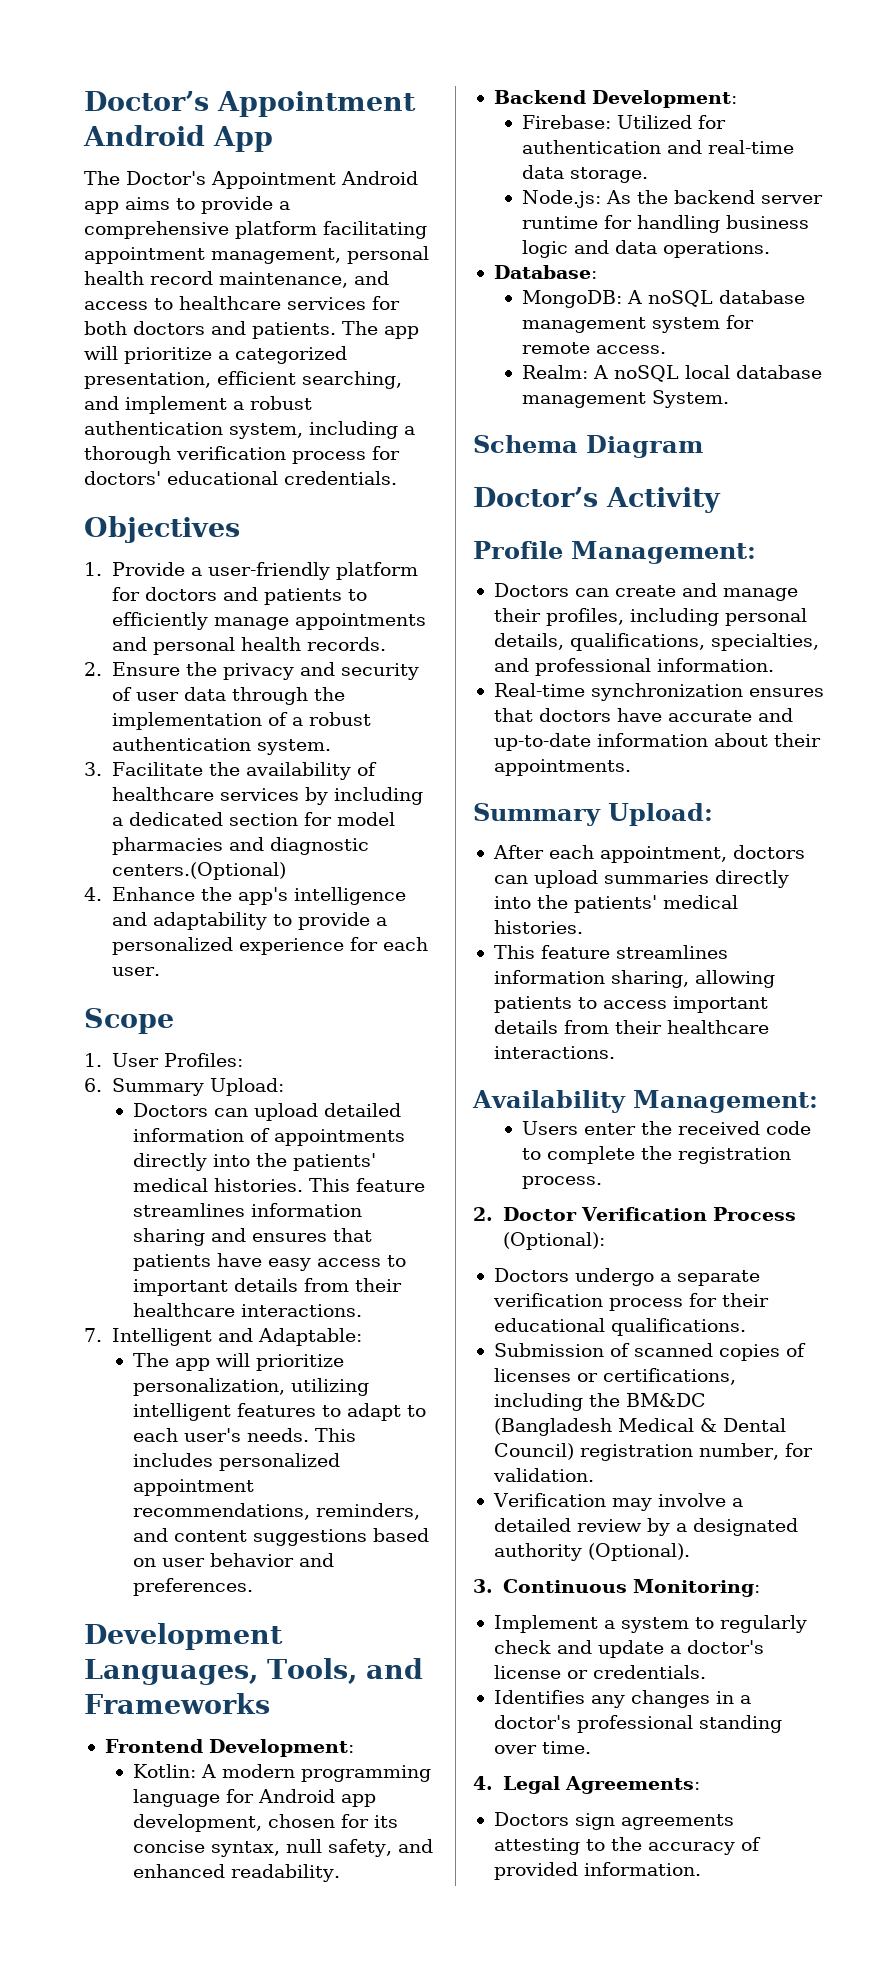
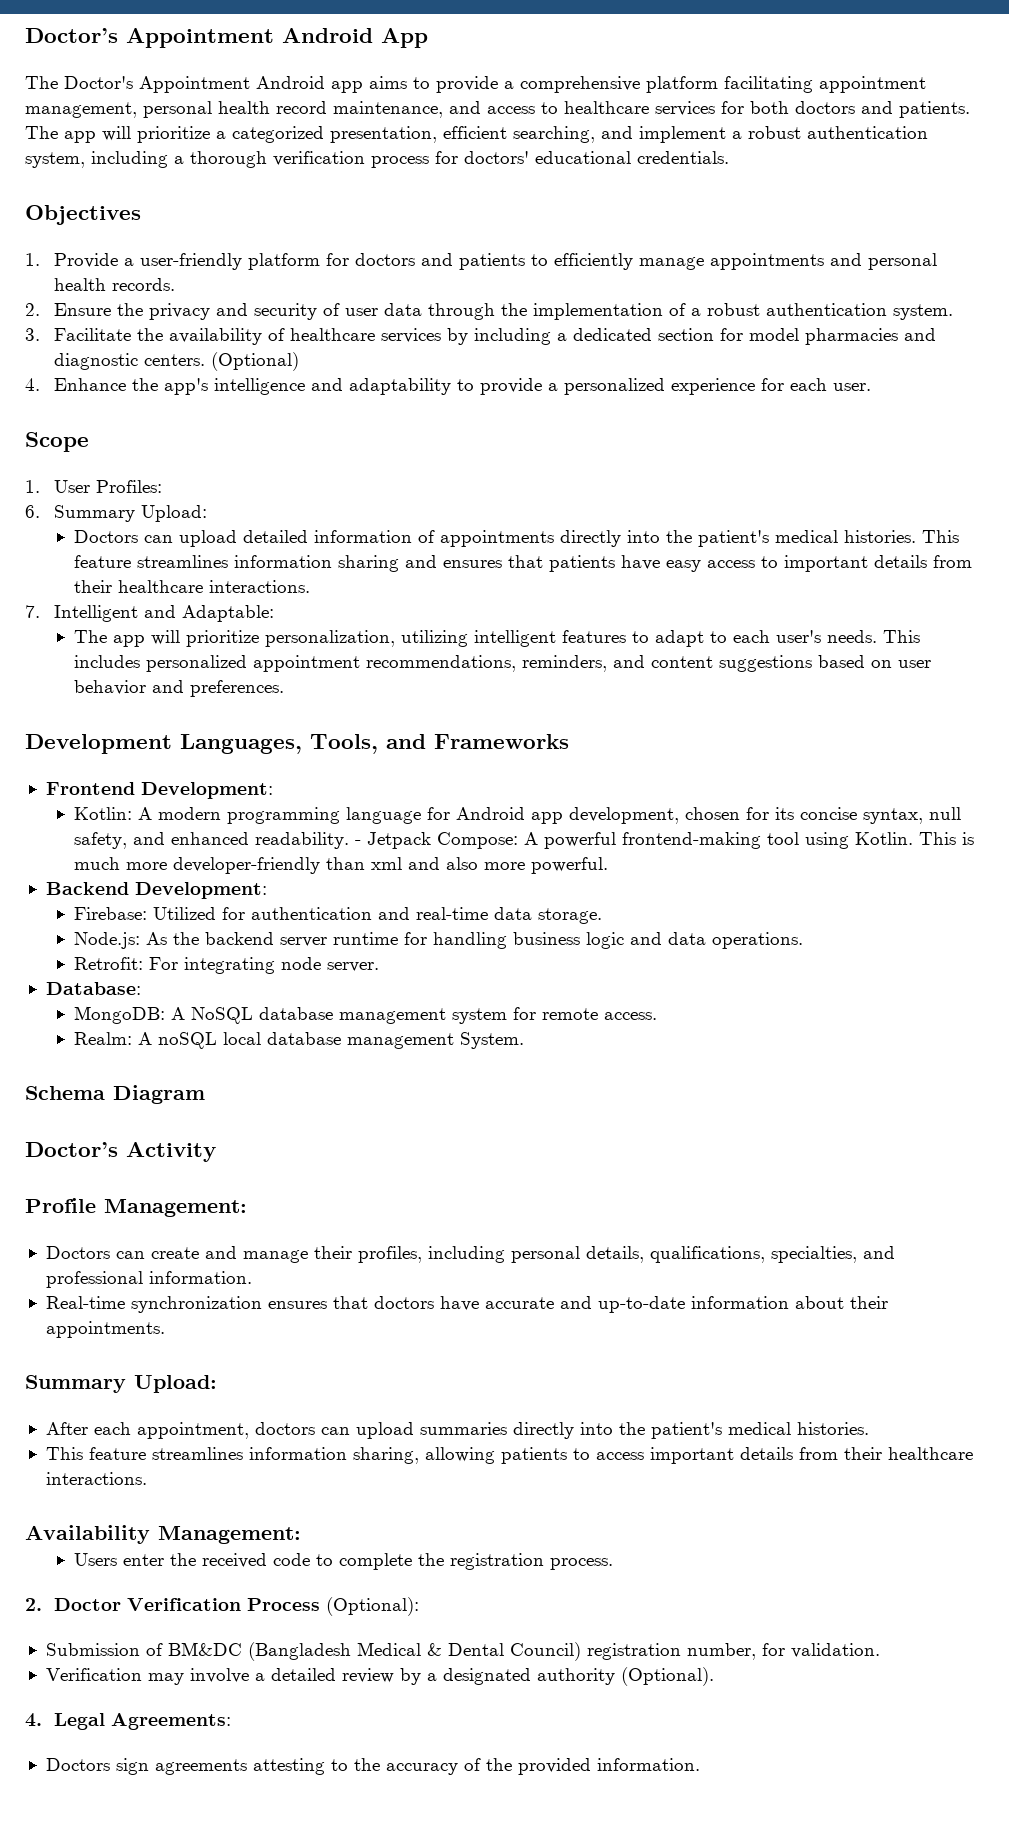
[111,862,286,880] centers.(Optional) -> [143,352,299,371] centers. (Optional)
[292,1153,376,1171] patients' -> [698,530,770,547] patient's
(340, 1873) none -> [355,832,975,849] [74,857,609,874] - Jetpack Compose: A powerful frontend-making tool using Kotlin. This is much more developer-friendly than xml and also more powerful.
(770, 249) none -> [74,957,380,974] // Retrofit: For integrating node server.
[647,290,713,307] noSQL -> [191,1007,254,1024] NoSQL
[573,895,657,913] patients' -> [650,1422,722,1439] patient's
[493,1268,760,1286] [492,1293,769,1311] [493,1318,746,1336] [493,1343,806,1361] [493,1368,736,1385] [493,1393,620,1411] Doctors undergo a separate verification process for their educational qualifications. // Submission of scanned copies of licenses or certifications, including the -> [45,1643,163,1656] Submission of
[473,1579,760,1597] [493,1615,807,1633] [493,1640,764,1658] [493,1665,706,1679] [493,1690,751,1708] [493,1715,782,1733] [493,1741,591,1754] // 3. Continuous Monitoring: // Implement a system to regularly check and update a doctor's license or credentials. // Identifies any changes in a doctor's professional standing over time. -> (714, 1676) none
(761, 1844) none -> [485,1758,512,1771] the

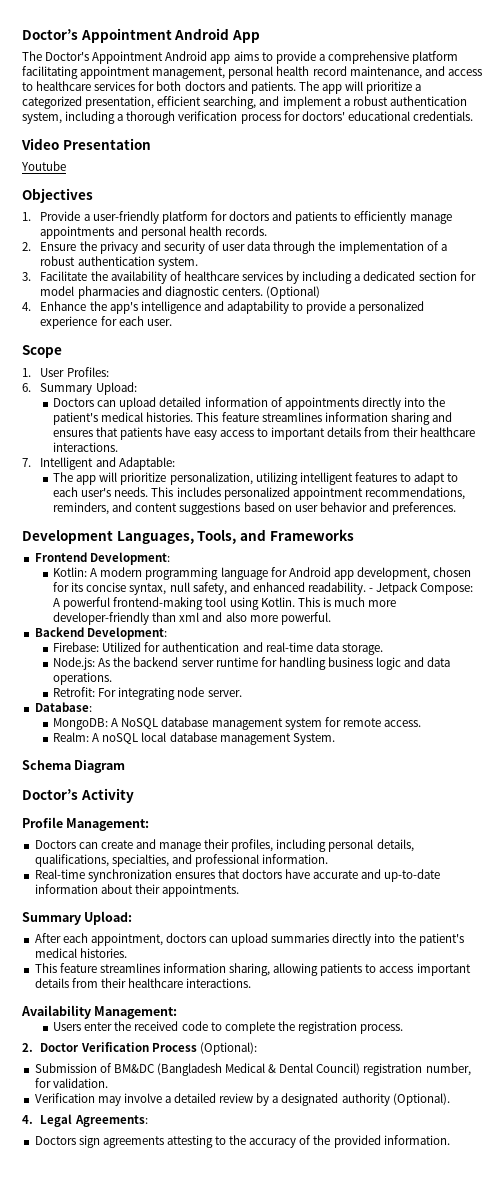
(729, 157) none -> [21,138,151,150] [21,161,66,171] // Video Presentation // Youtube

